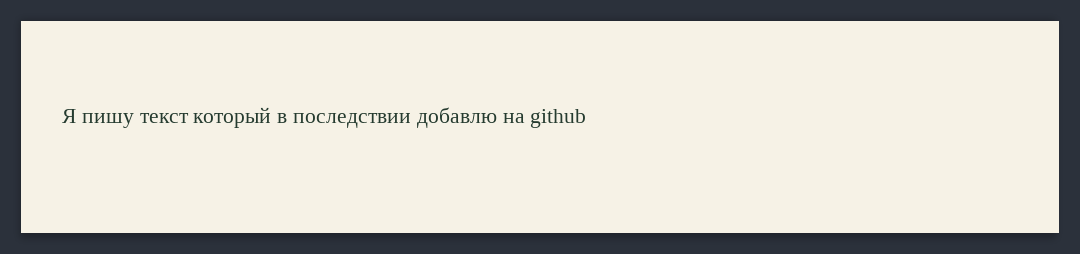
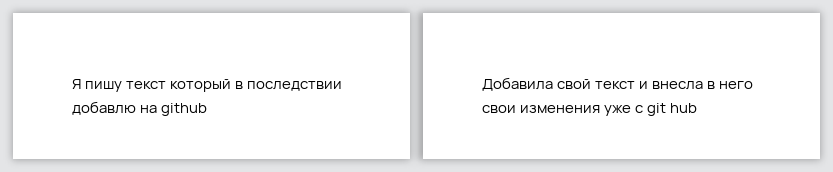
(587, 118) none -> [482,77,754,91] [482,103,698,116] // Добавила свой текст и внесла в него свои изменения уже с git hub

